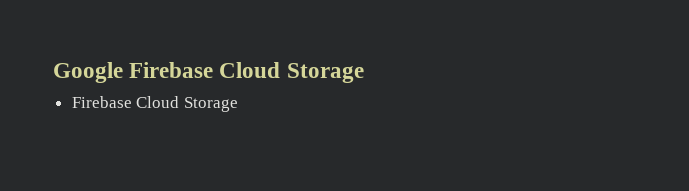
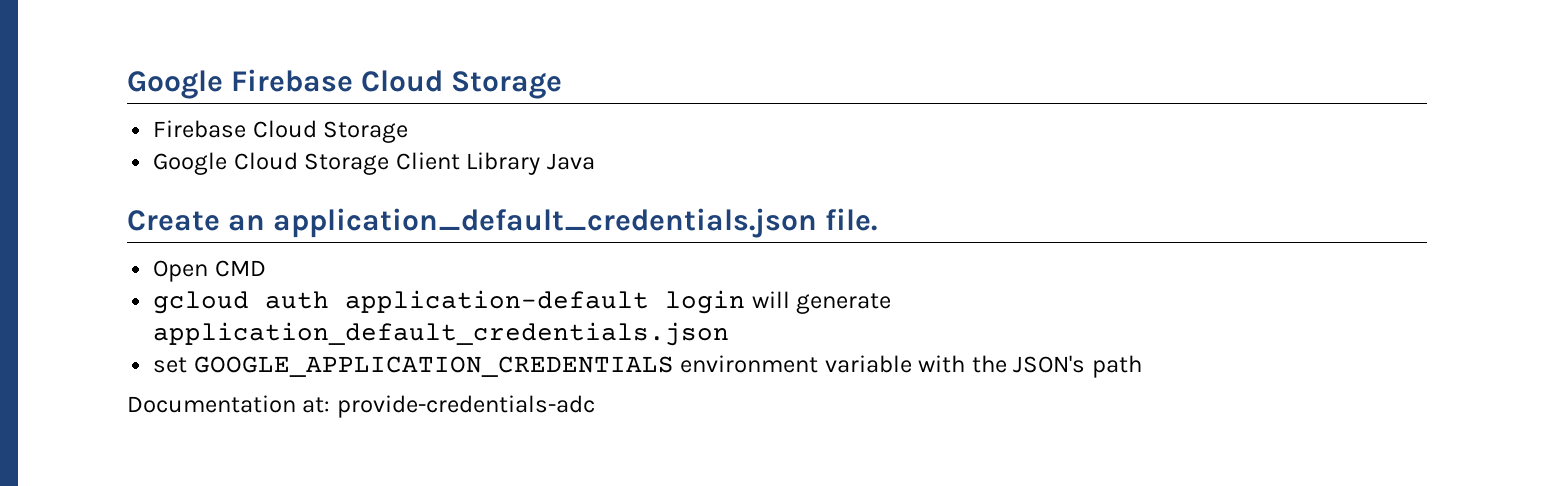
(238, 104) none -> [153,152,595,175] [127,208,878,238] [153,260,266,282] [153,290,892,314] [153,322,730,346] [153,355,1142,378] [127,395,595,418] // Google Cloud Storage Client Library Java // Create an application_default_credentials.json file. // Open CMD // gcloud auth application-default login will generate application_default_credentials.json // set GOOGLE_APPLICATION_CREDENTIALS environment variable with the JSON's path // Documentation at: provide-credentials-adc

